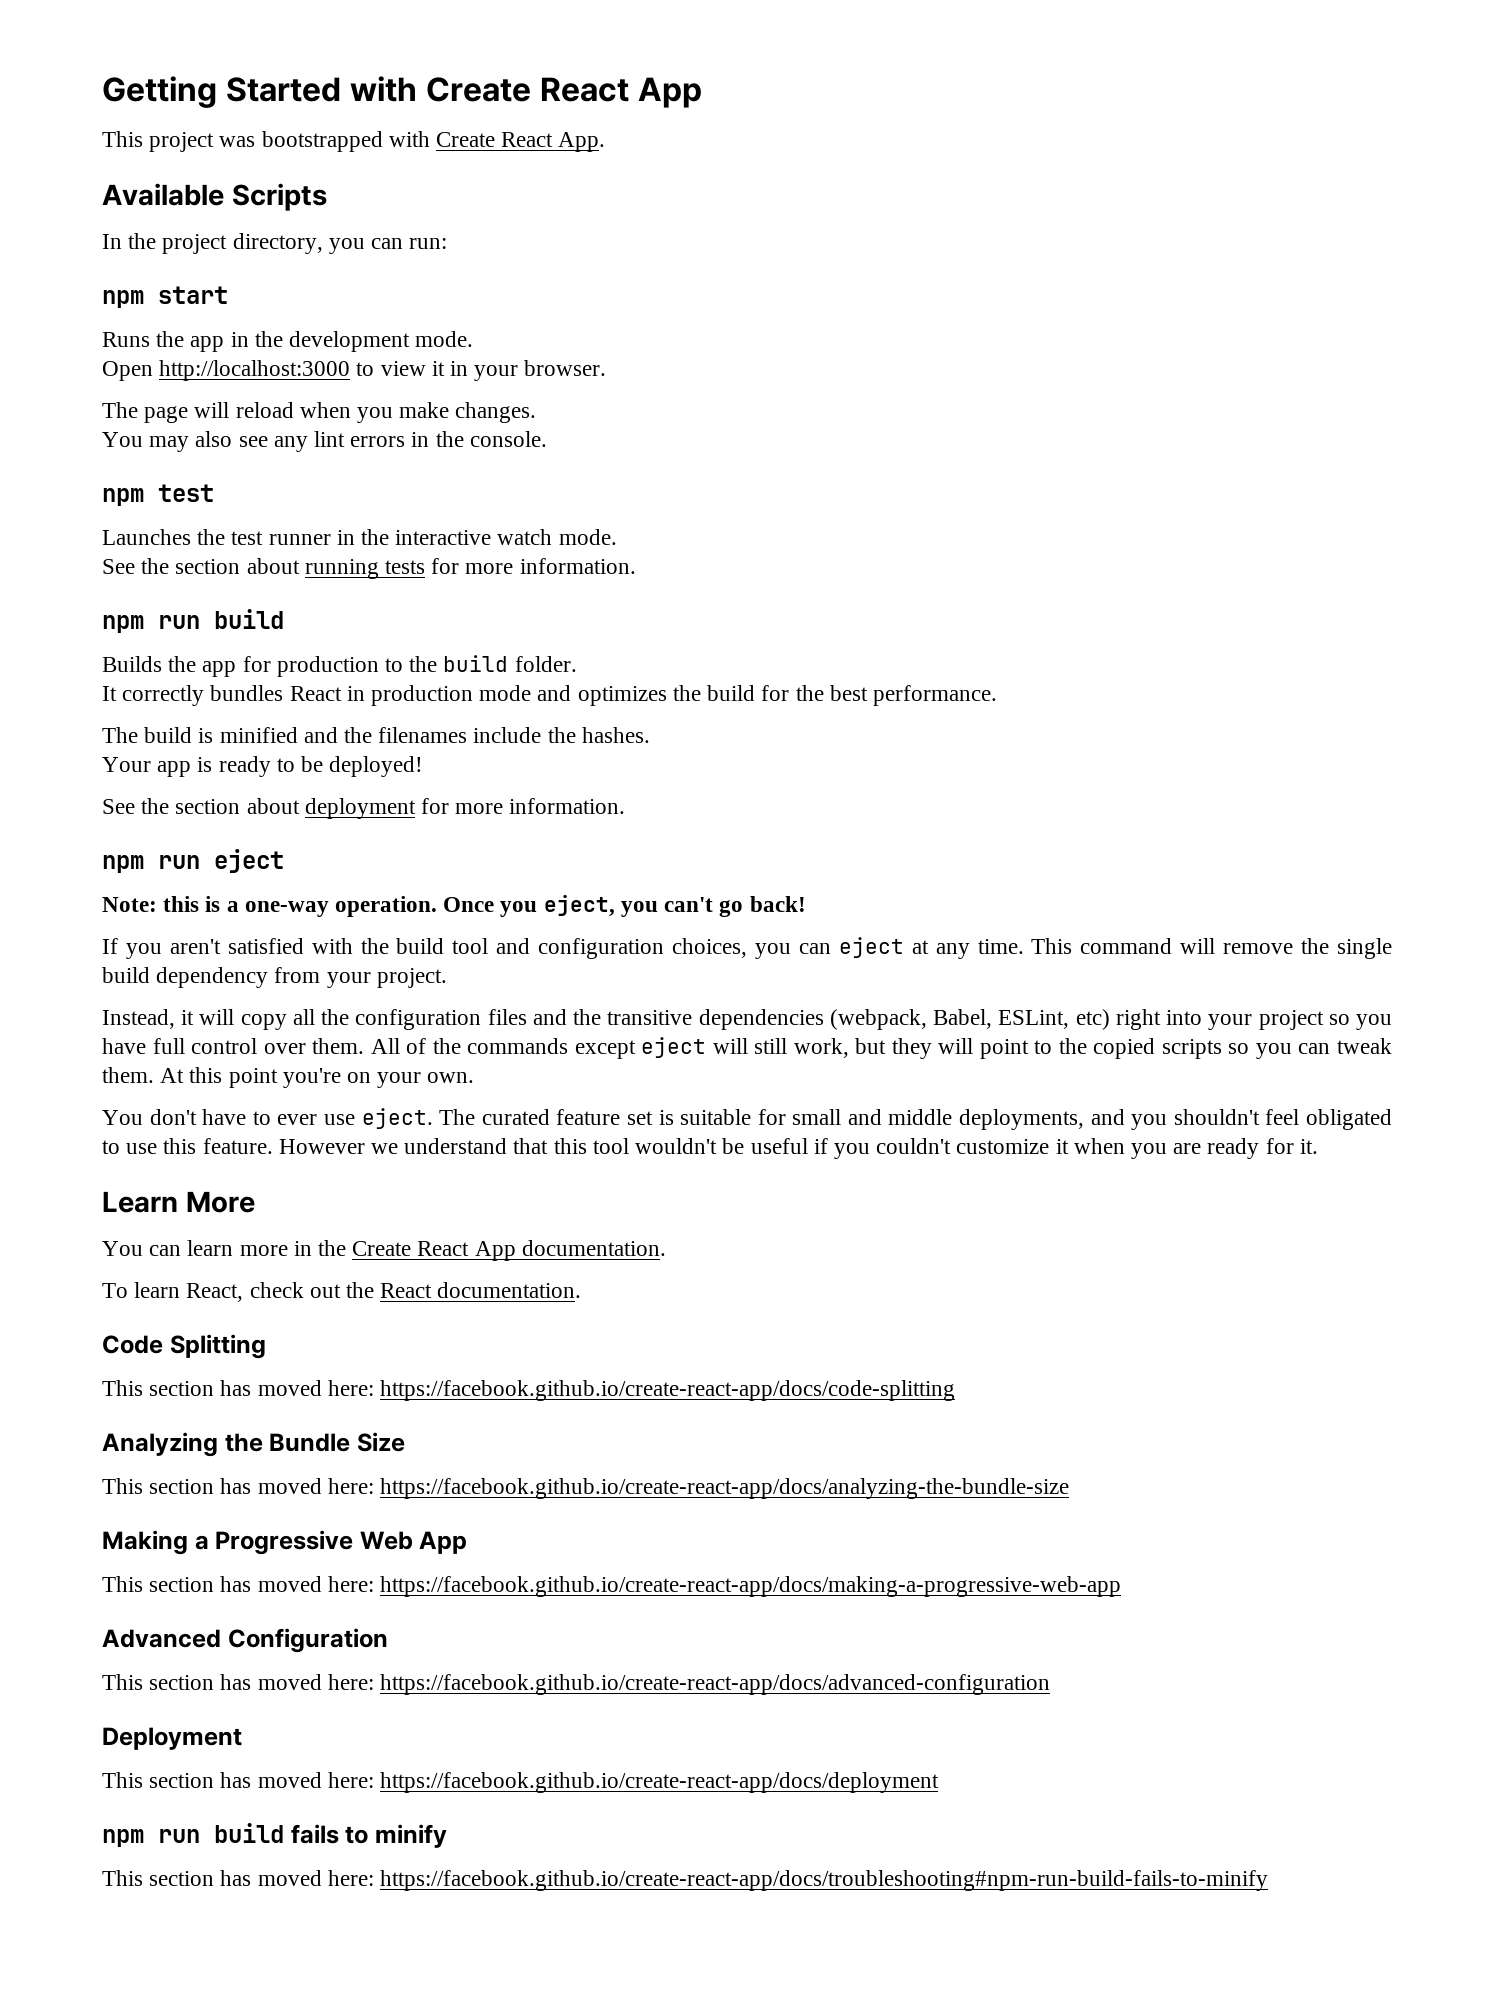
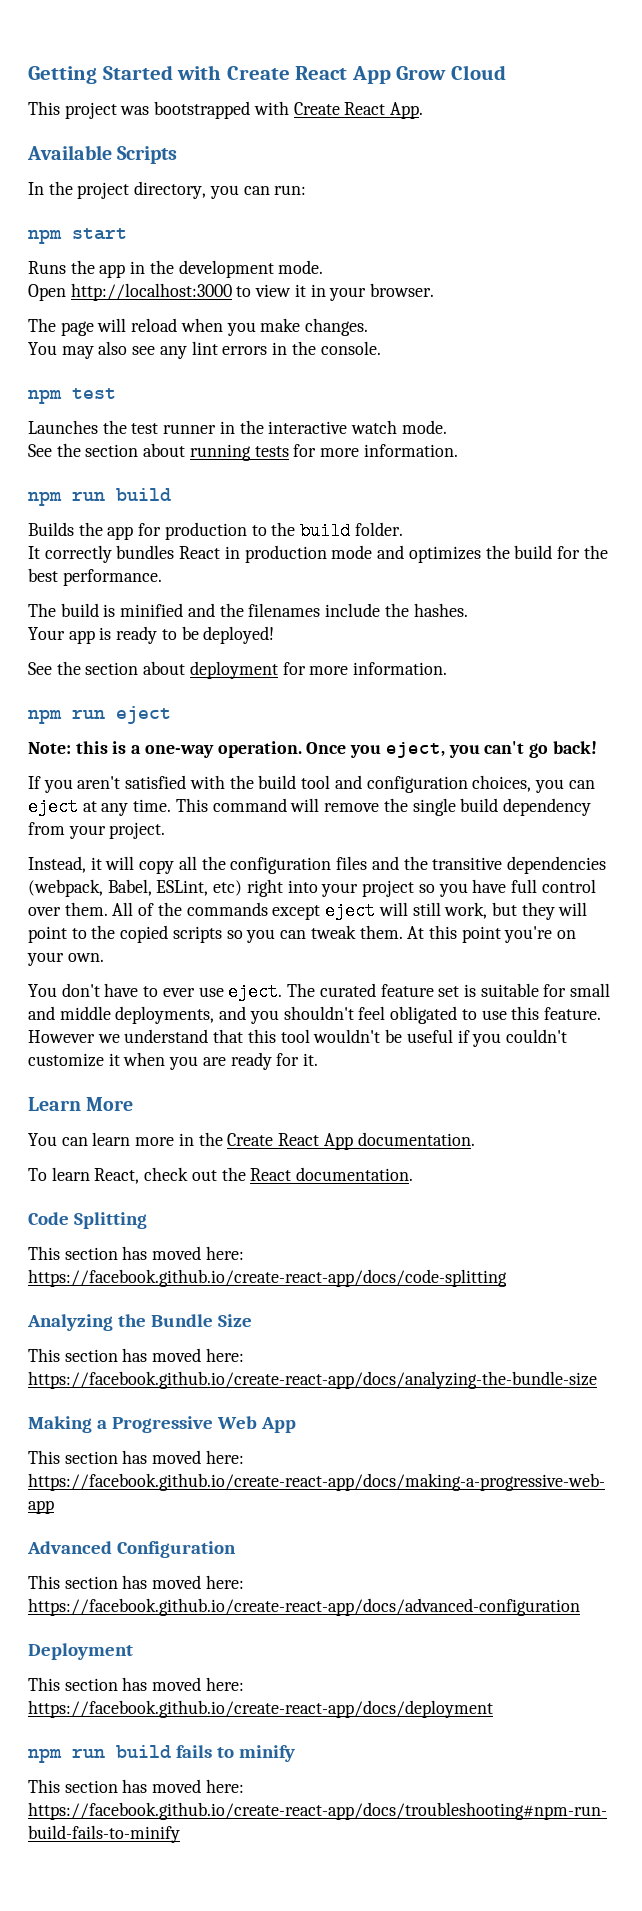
(702, 92) none -> [396,65,506,80] Grow Cloud

